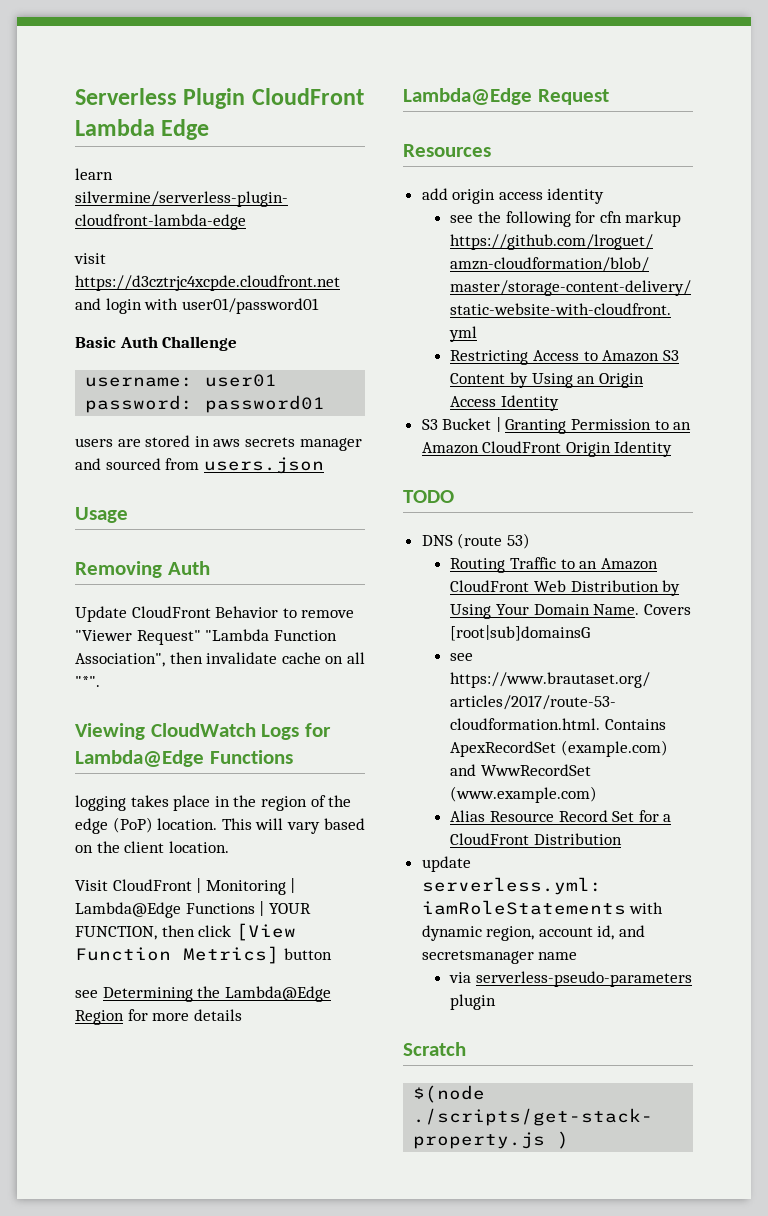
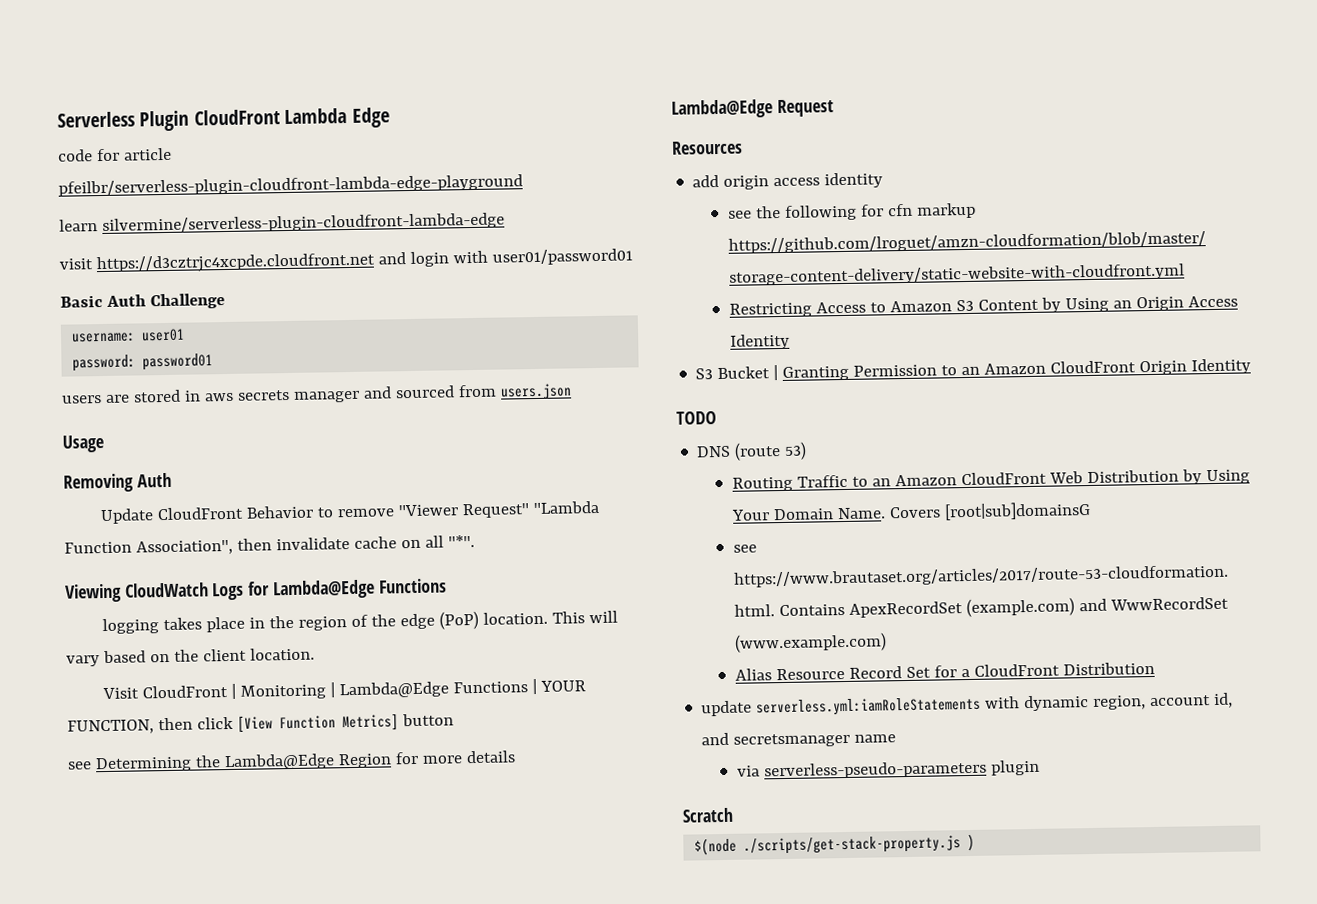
(210, 129) none -> [58,147,172,162] [58,174,523,197] // code for article pfeilbr/serverless-plugin-cloudfront-lambda-edge-playground

